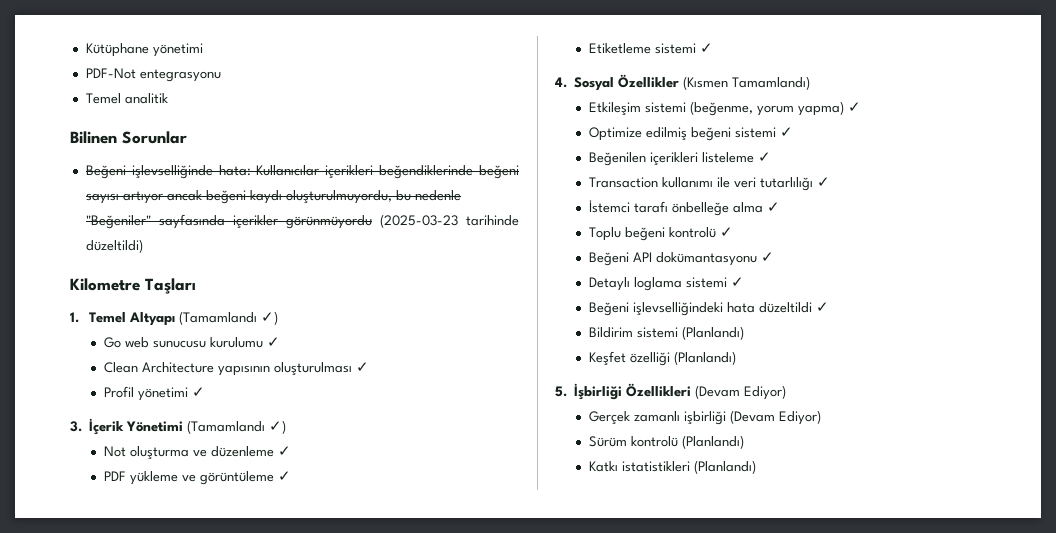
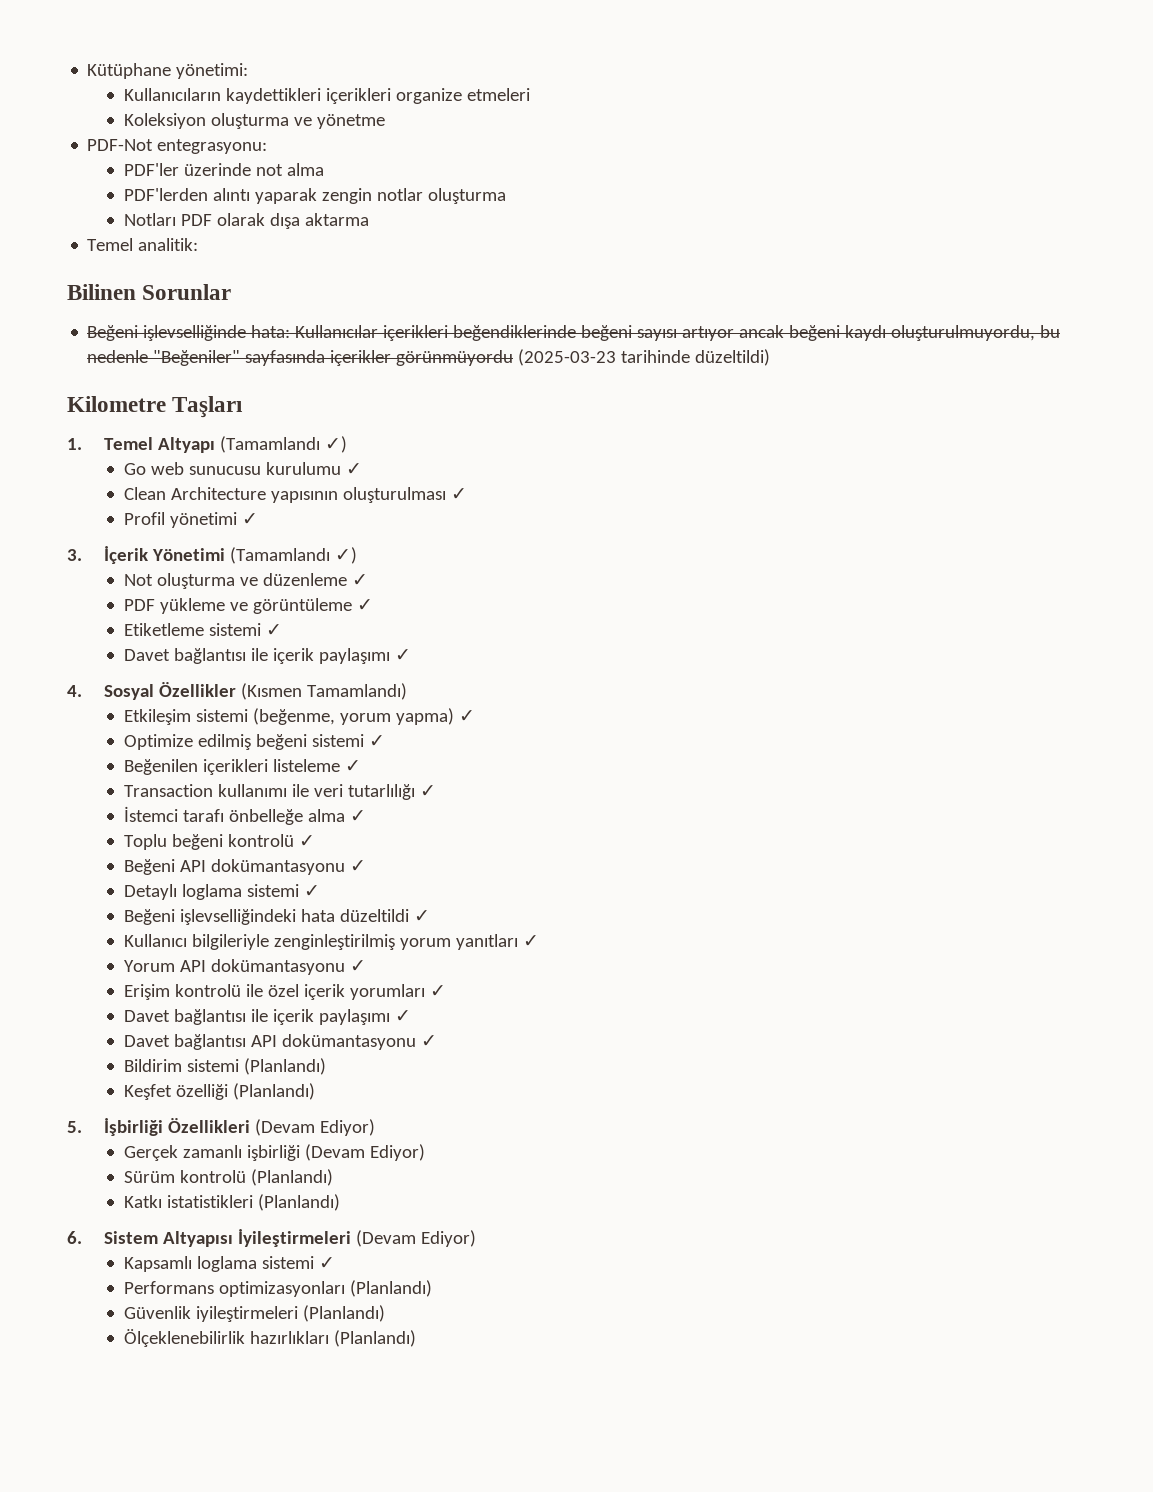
[152,43,203,57] [85,68,221,82] [85,93,168,104] yönetimi // PDF-Not entegrasyonu // Temel analitik -> [176,63,249,79] [124,88,531,104] [124,113,386,129] [87,139,268,154] [124,163,325,176] [124,188,507,204] [124,213,370,229] [87,238,199,251] yönetimi: // Kullanıcıların kaydettikleri içerikleri organize etmeleri // Koleksiyon oluşturma ve yönetme // PDF-Not entegrasyonu: // PDF'ler üzerinde not alma // PDF'lerden alıntı yaparak zengin notlar oluşturma // Notları PDF olarak dışa aktarma // Temel analitik:
(714, 48) none -> [124,648,412,664] // Davet bağlantısı ile içerik paylaşımı ✓
(830, 307) none -> [124,934,540,950] [124,959,367,975] [124,984,447,1000] [124,1009,412,1025] [124,1034,438,1050] // Kullanıcı bilgileriyle zenginleştirilmiş yorum yanıtları ✓ // Yorum API dokümantasyonu ✓ // Erişim kontrolü ile özel içerik yorumları ✓ // Davet bağlantısı ile içerik paylaşımı ✓ // Davet bağlantısı API dokümantasyonu ✓
(757, 467) none -> [67,1229,476,1247] [124,1256,336,1272] [124,1280,433,1297] [124,1305,386,1322] [124,1329,417,1347] // 6. Sistem Altyapısı İyileştirmeleri (Devam Ediyor) // Kapsamlı loglama sistemi ✓ // Performans optimizasyonları (Planlandı) // Güvenlik iyileştirmeleri (Planlandı) // Ölçeklenebilirlik hazırlıkları (Planlandı)

